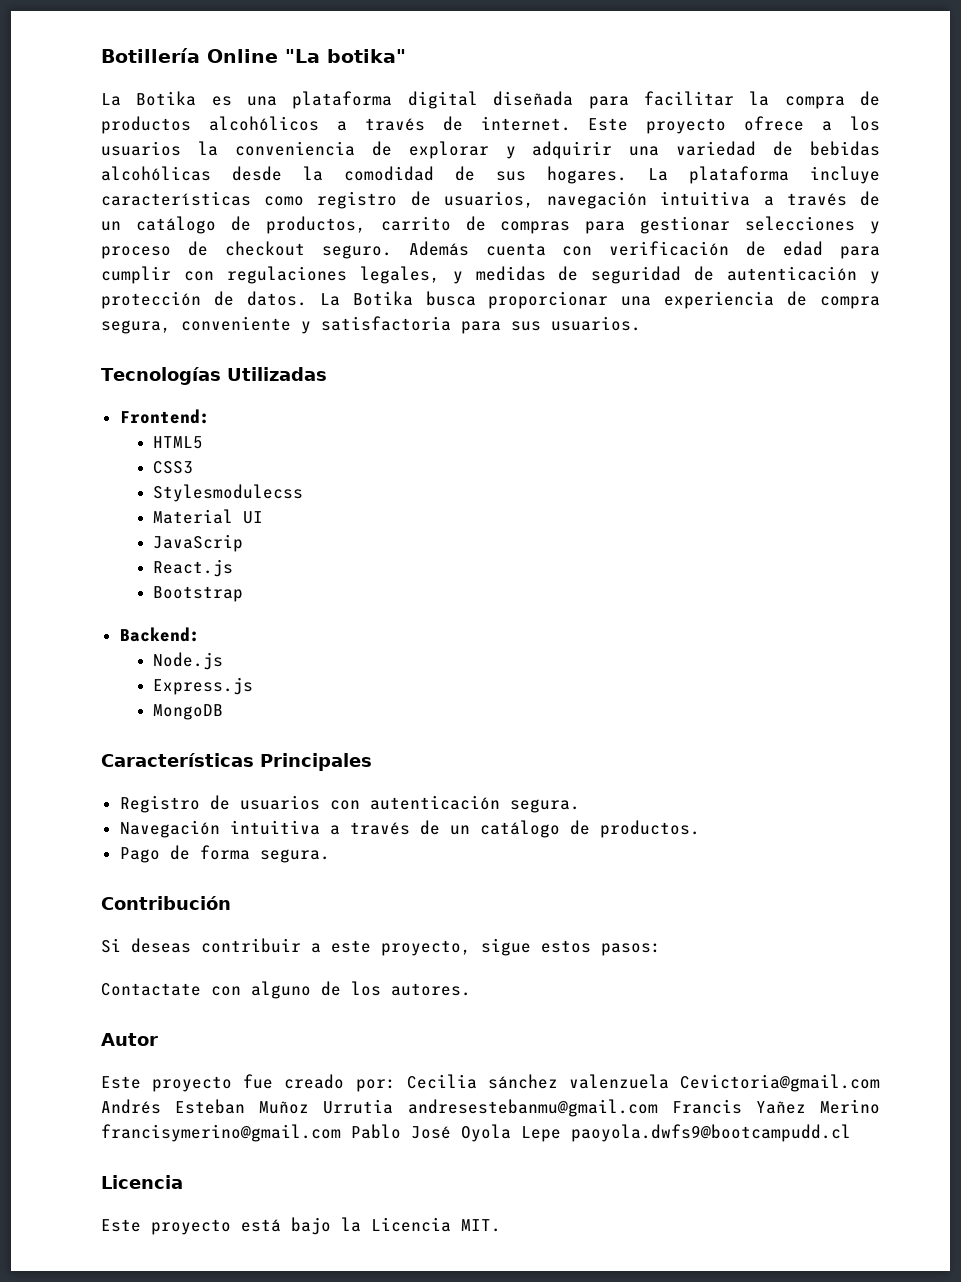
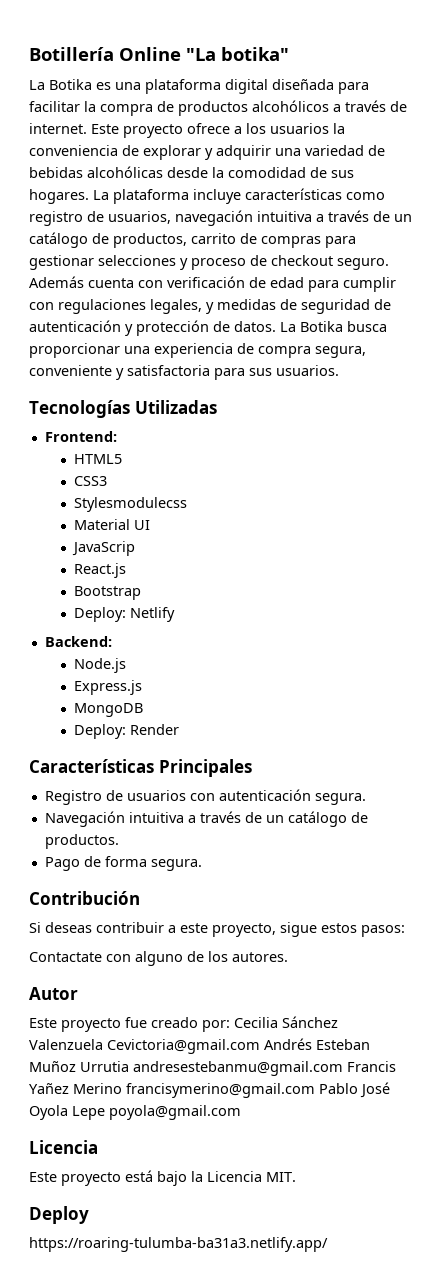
(244, 594) none -> [73,607,175,622] // Deploy: Netlify
(224, 712) none -> [73,724,179,739] // Deploy: Render
[487,1074,669,1089] sánchez valenzuela -> [282,1016,338,1028] [29,1039,103,1050] Sánchez Valenzuela
[571,1124,851,1142] paoyola.dwfs9@bootcampudd.cl -> [109,1105,241,1120] poyola@gmail.com
(501, 1225) none -> [29,1206,89,1224] [29,1237,328,1252] // Deploy // https://roaring-tulumba-ba31a3.netlify.app/

